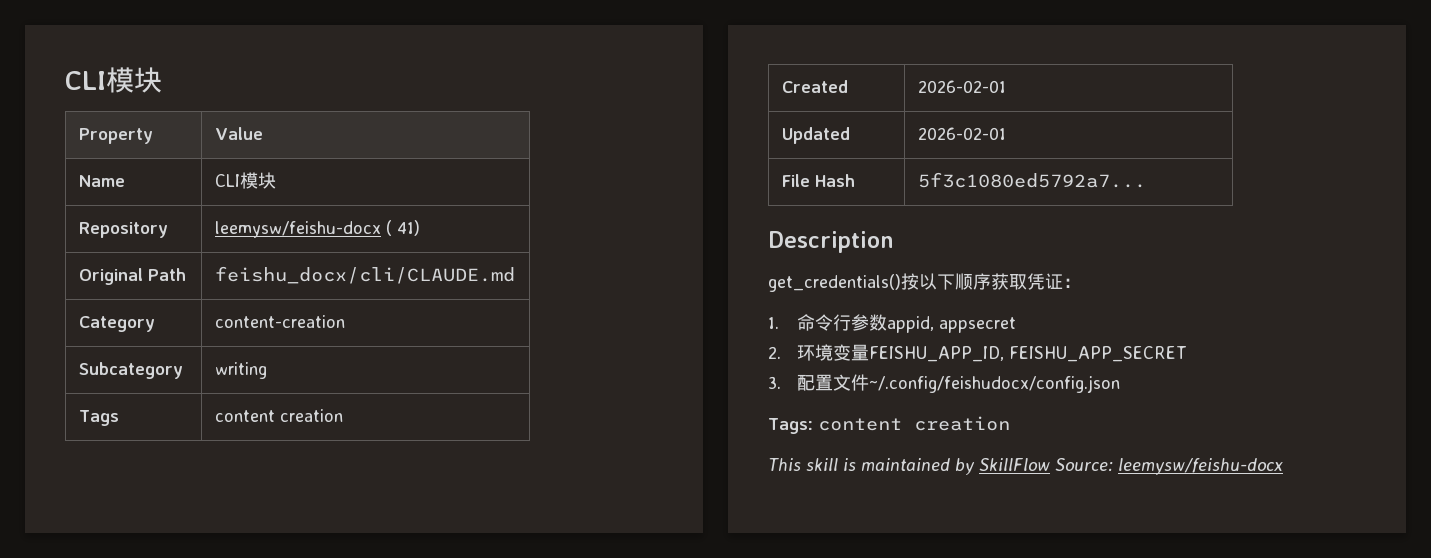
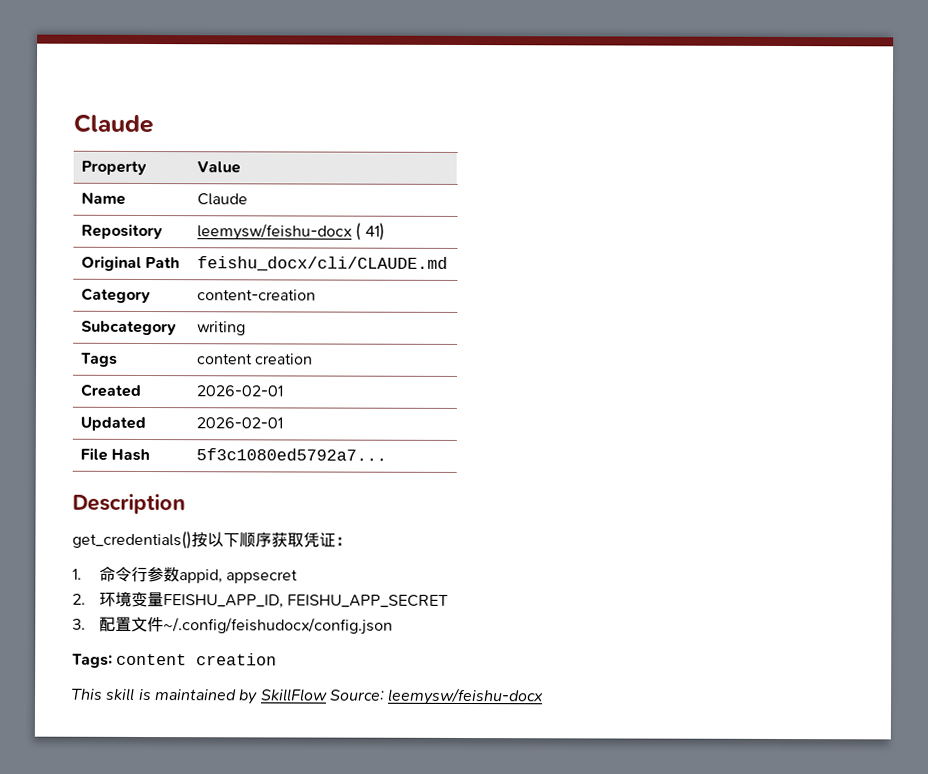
[65,67,162,93] CLI模块 -> [73,113,154,134] Claude
[214,172,276,189] CLI模块 -> [196,193,248,206] Claude

